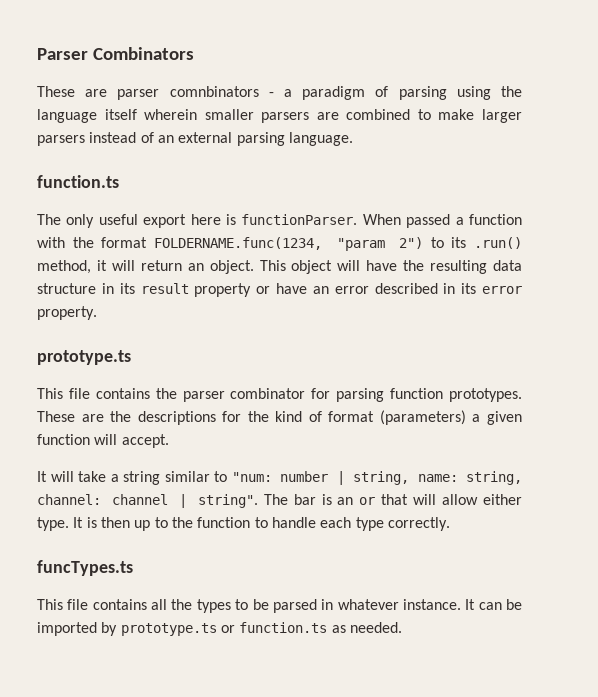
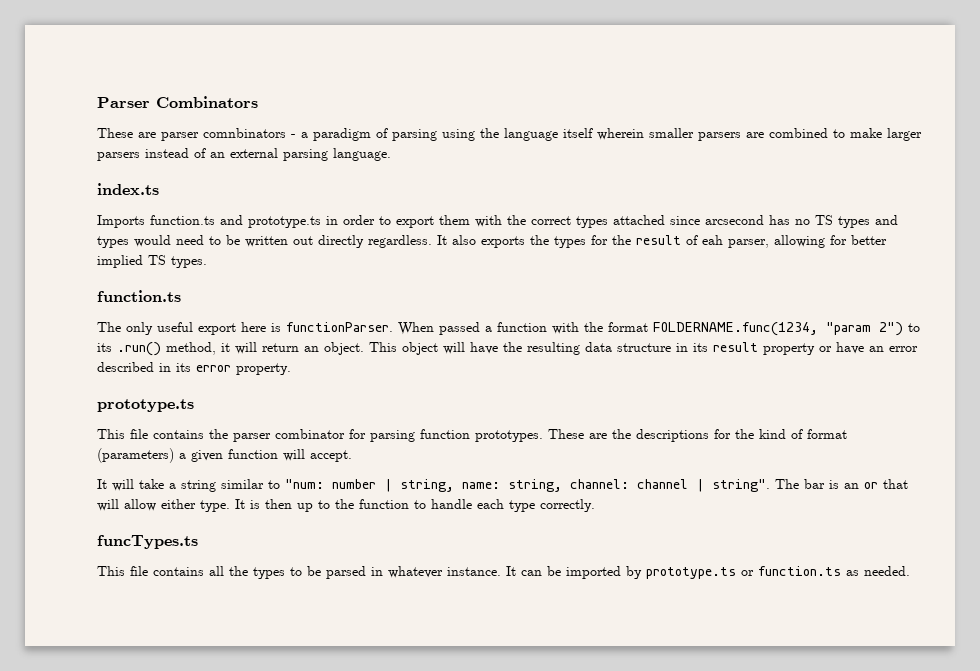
(353, 139) none -> [97,183,159,195] [97,215,898,228] [97,235,887,248] [97,255,207,268] // index.ts // Imports function.ts and prototype.ts in order to export them with the correct types attached since arcsecond has no TS types and types would need to be written out directly regardless. It also exports the types for the result of eah parser, allowing for better implied TS types.

